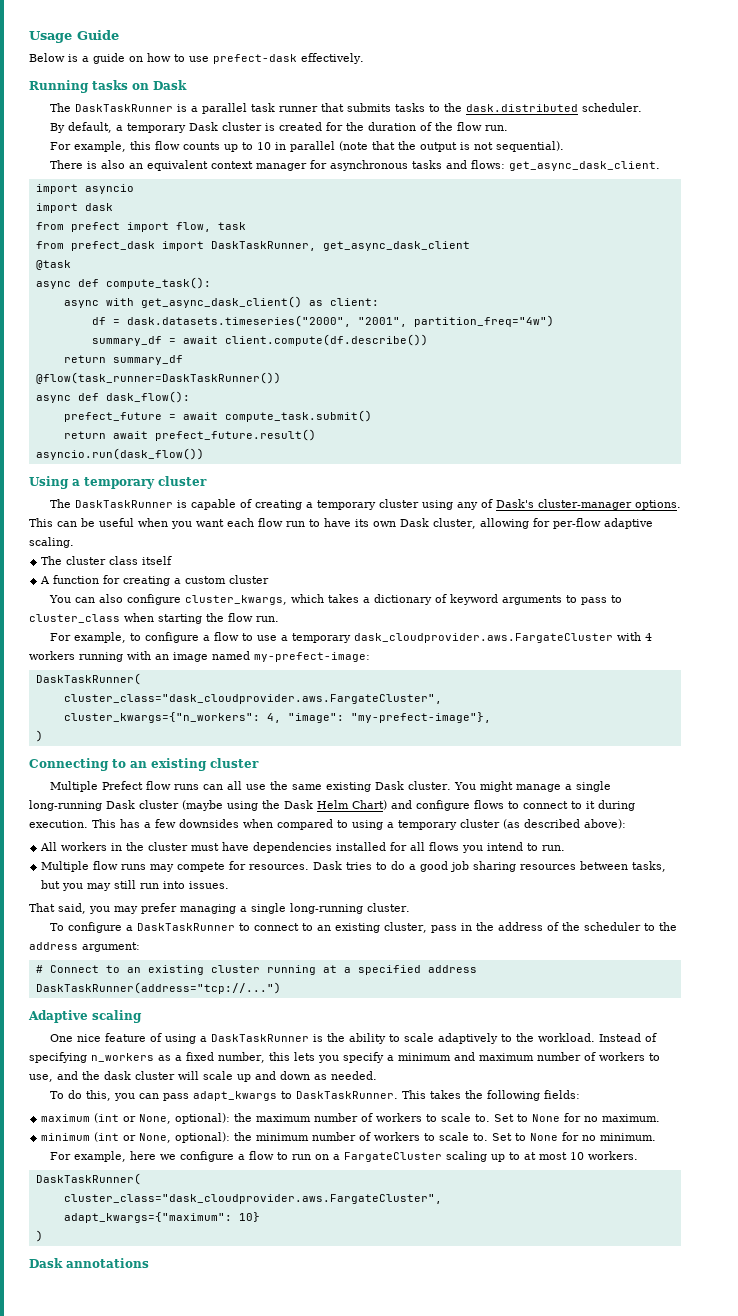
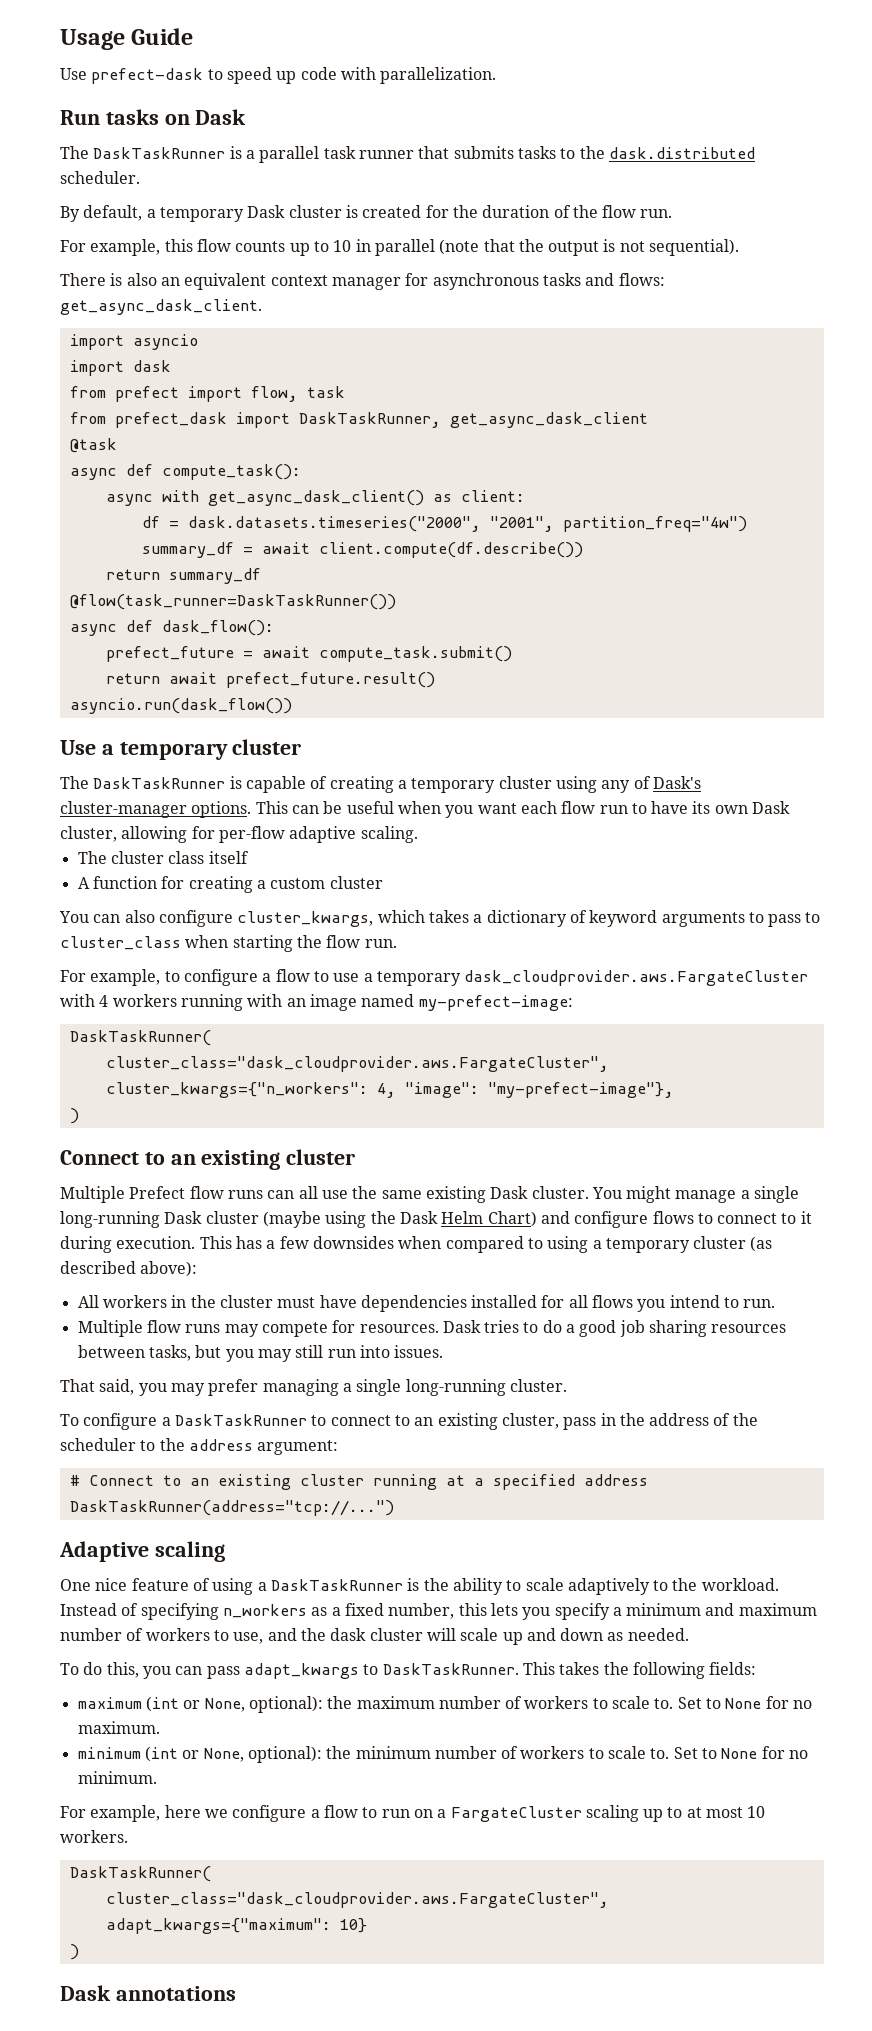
[29,53,364,64] [29,80,89,93] Below is a guide on how to use prefect-dask effectively. // Running -> [60,67,497,84] [60,110,100,125] Use prefect-dask to speed up code with parallelization. // Run
[29,476,69,489] Using -> [60,740,96,755] Use
[29,758,109,771] Connecting -> [60,1150,139,1165] Connect

